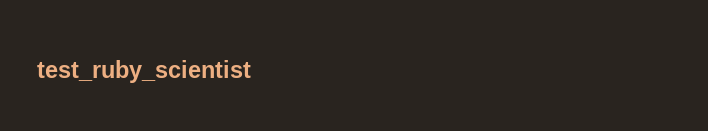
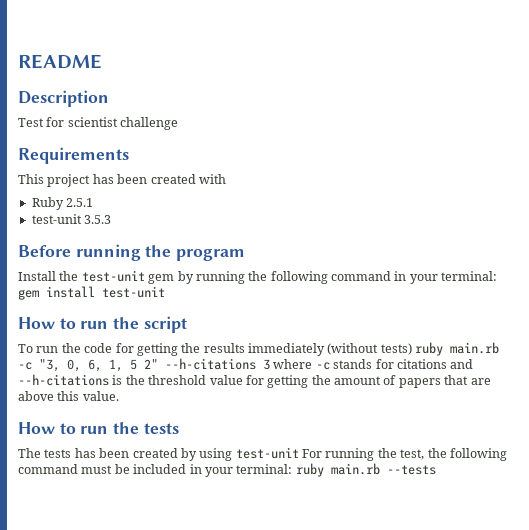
[37,60,251,83] test_ruby_scientist -> [18,54,102,69] [18,90,109,107] [18,117,179,130] [18,147,129,164] [18,174,226,187] [31,197,94,210] [31,214,112,224] [18,244,246,261] [18,270,498,284] [18,286,165,300] [18,316,187,333] [18,342,500,356] [18,358,474,372] [18,374,491,388] [18,391,119,401] [18,422,179,434] [18,447,507,461] [18,463,436,477] README // Description // Test for scientist challenge // Requirements // This project has been created with // Ruby 2.5.1 // test-unit 3.5.3 // Before running the program // Install the test-unit gem by running the following command in your terminal: gem install test-unit // How to run the script // To run the code for getting the results immediately (without tests) ruby main.rb -c "3, 0, 6, 1, 5 2" --h-citations 3 where -c stands for citations and --h-citations is the threshold value for getting the amount of papers that are above this value. // How to run the tests // The tests has been created by using test-unit For running the test, the following command must be included in your terminal: ruby main.rb --tests

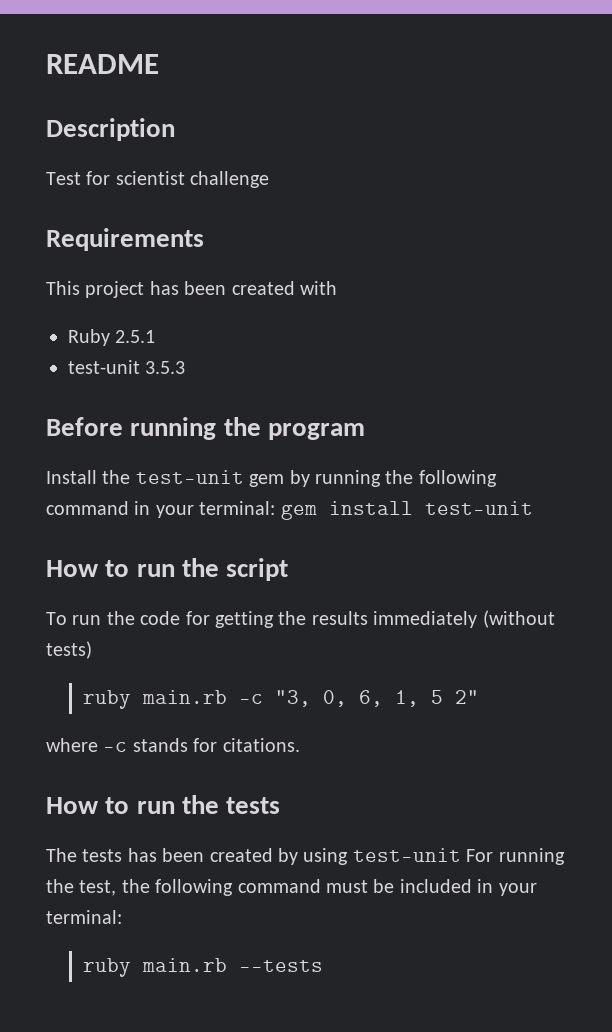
(412, 349) none -> (92, 650) //
[165,358,270,370] --h-citations 3 -> (480, 697) //
[396,359,474,369] [18,374,491,388] [18,391,119,401] citations and --h-citations is the threshold value for getting the amount of papers that are above this value. -> [222,738,300,752] citations.
(293, 469) none -> (122, 917) //

